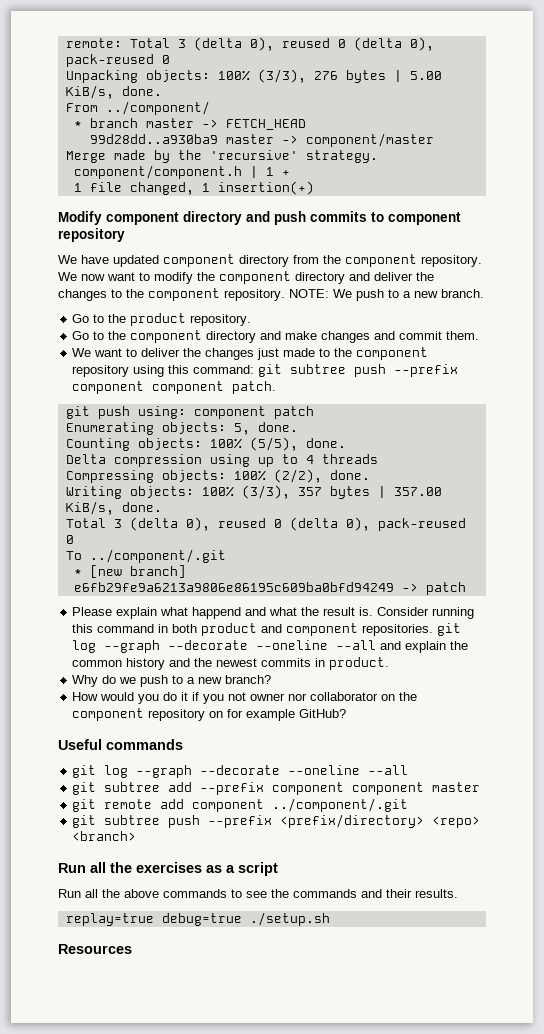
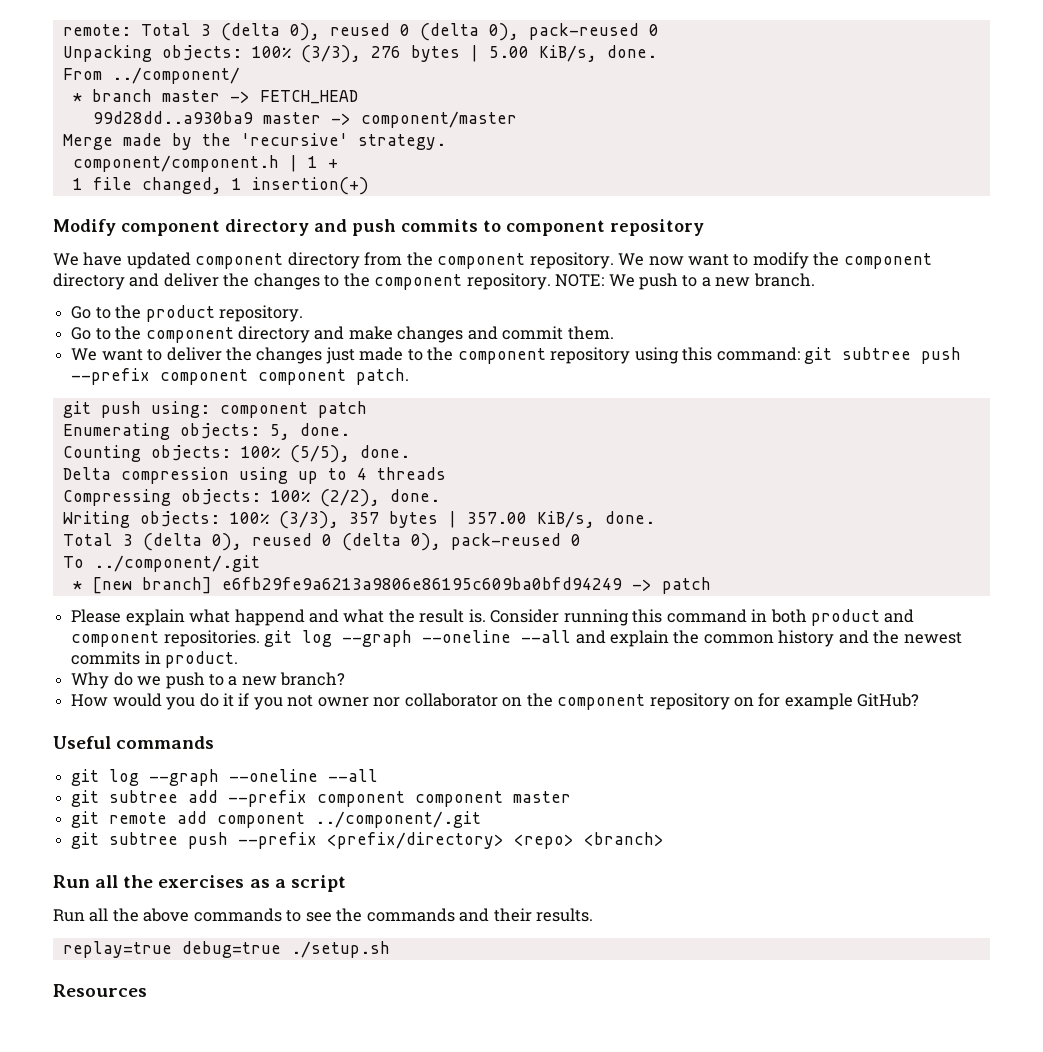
[168,640,249,650] --decorate -> (413, 638) none
[200,765,281,775] --decorate -> (220, 777) none

